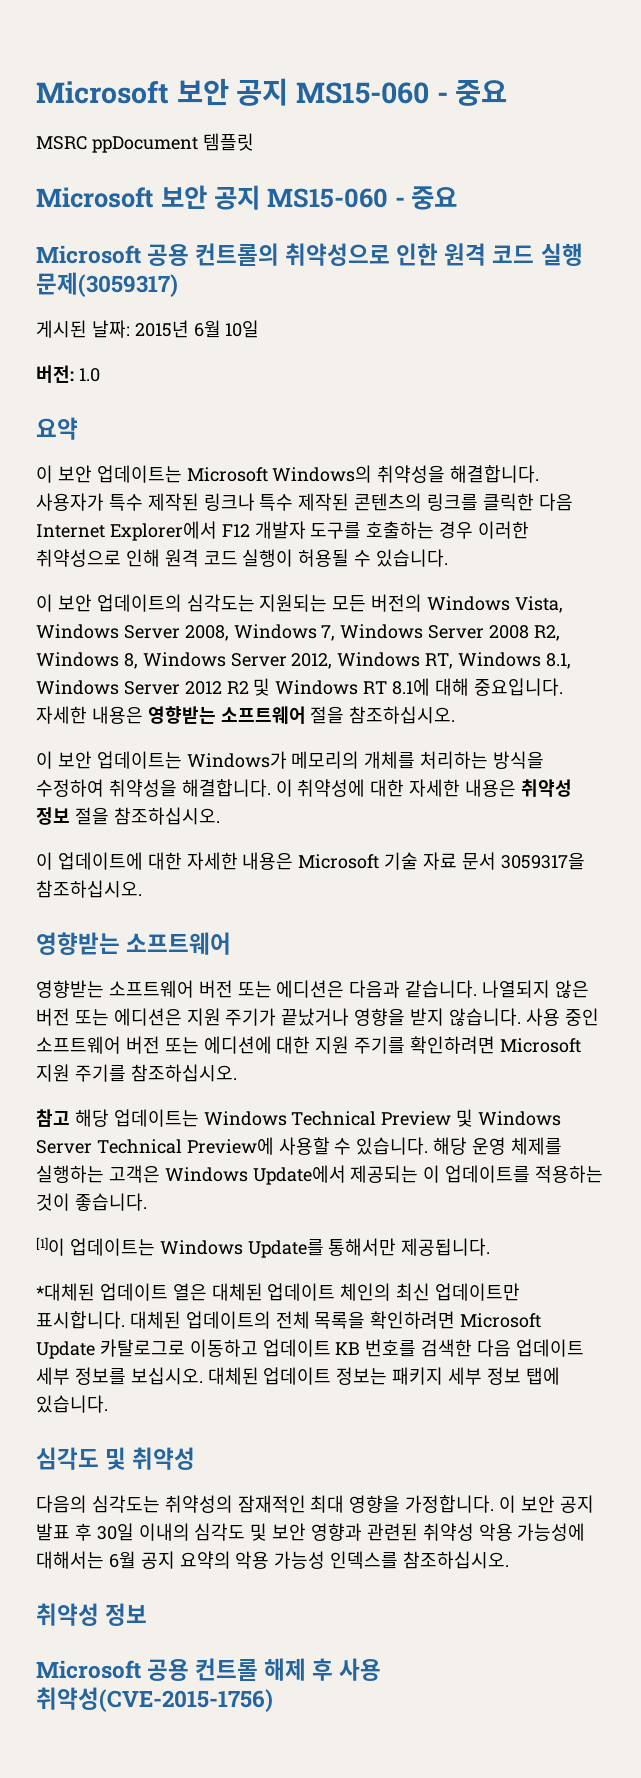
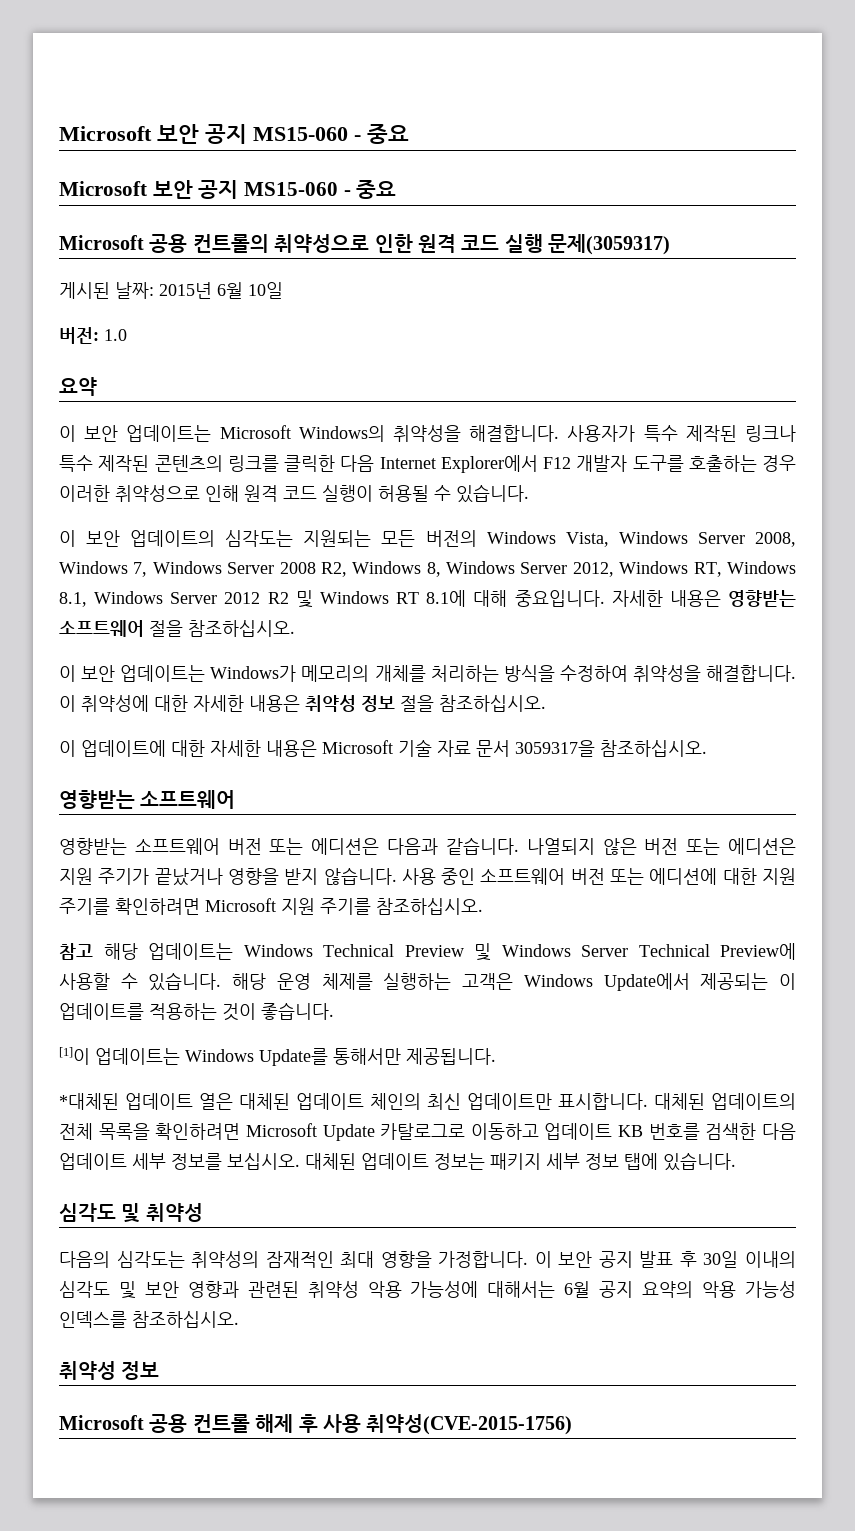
[36,78,508,106] [36,133,254,153] Microsoft 보안 공지 MS15-060 - 중요 // MSRC ppDocument 템플릿 -> [59,124,409,144] Microsoft 보안 공지 MS15-060 - 중요

